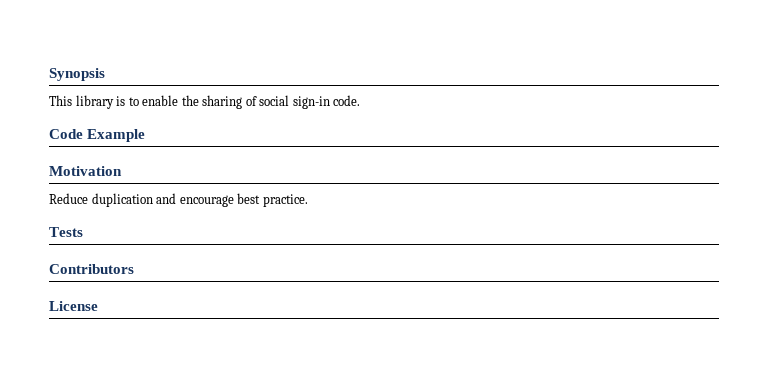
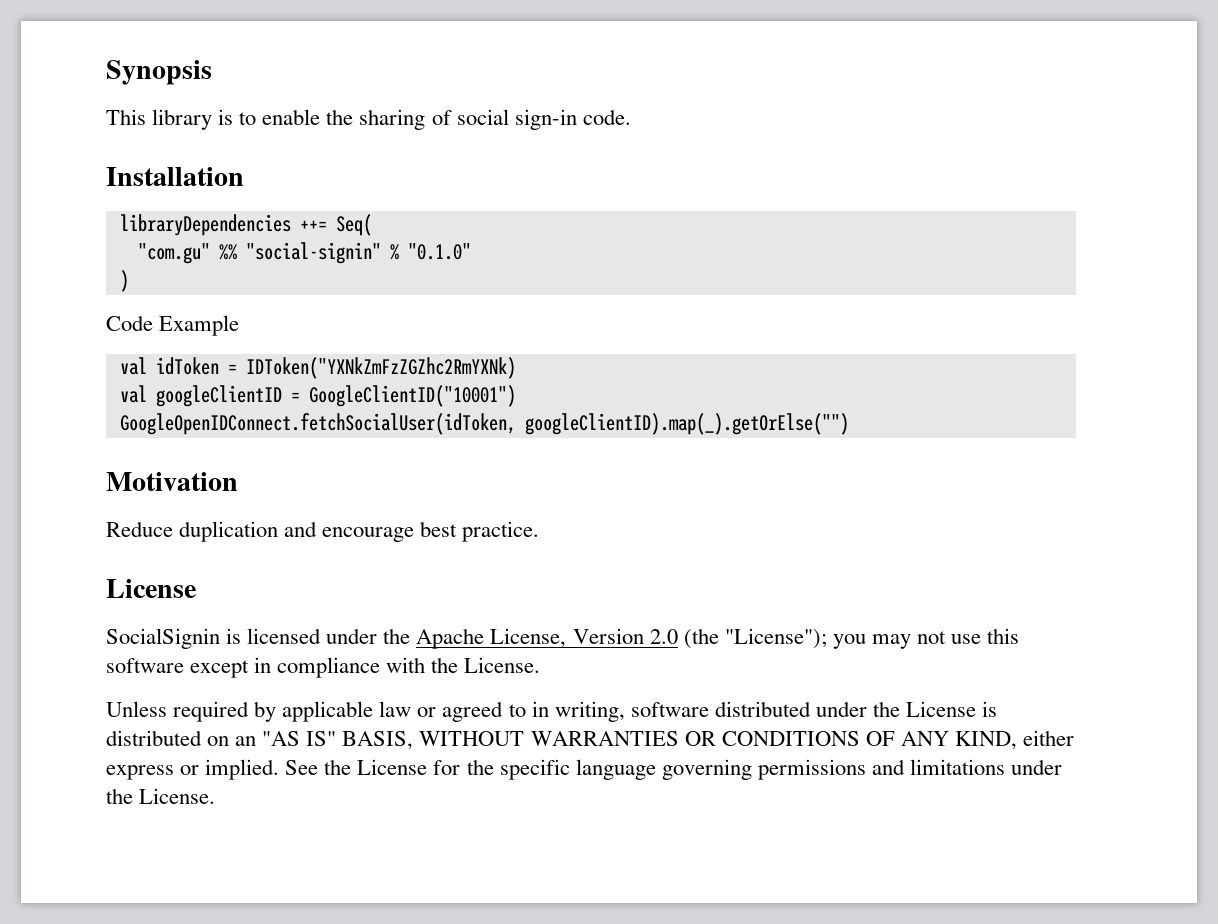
[49,129,146,142] Code Example -> [106,167,244,186] [119,214,372,236] [137,242,471,264] [119,270,129,292] [106,315,240,336] [119,357,516,379] [119,385,516,407] [119,413,849,435] Installation // libraryDependencies ++= Seq( // "com.gu" %% "social-signin" % "0.1.0" // ) // Code Example // val idToken = IDToken("YXNkZmFzZGZhc2RmYXNk) // val googleClientID = GoogleClientID("10001") // GoogleOpenIDConnect.fetchSocialUser(idToken, googleClientID).map(_).getOrElse("")
[49,227,83,237] [49,264,134,274] [49,301,98,311] Tests // Contributors // License -> [106,579,196,598] [106,628,1020,649] [106,657,541,678] [106,701,998,722] [106,730,1074,750] [106,759,1063,780] [106,788,216,804] License // SocialSignin is licensed under the Apache License, Version 2.0 (the "License"); you may not use this software except in compliance with the License. // Unless required by applicable law or agreed to in writing, software distributed under the License is distributed on an "AS IS" BASIS, WITHOUT WARRANTIES OR CONDITIONS OF ANY KIND, either express or implied. See the License for the specific language governing permissions and limitations under the License.

